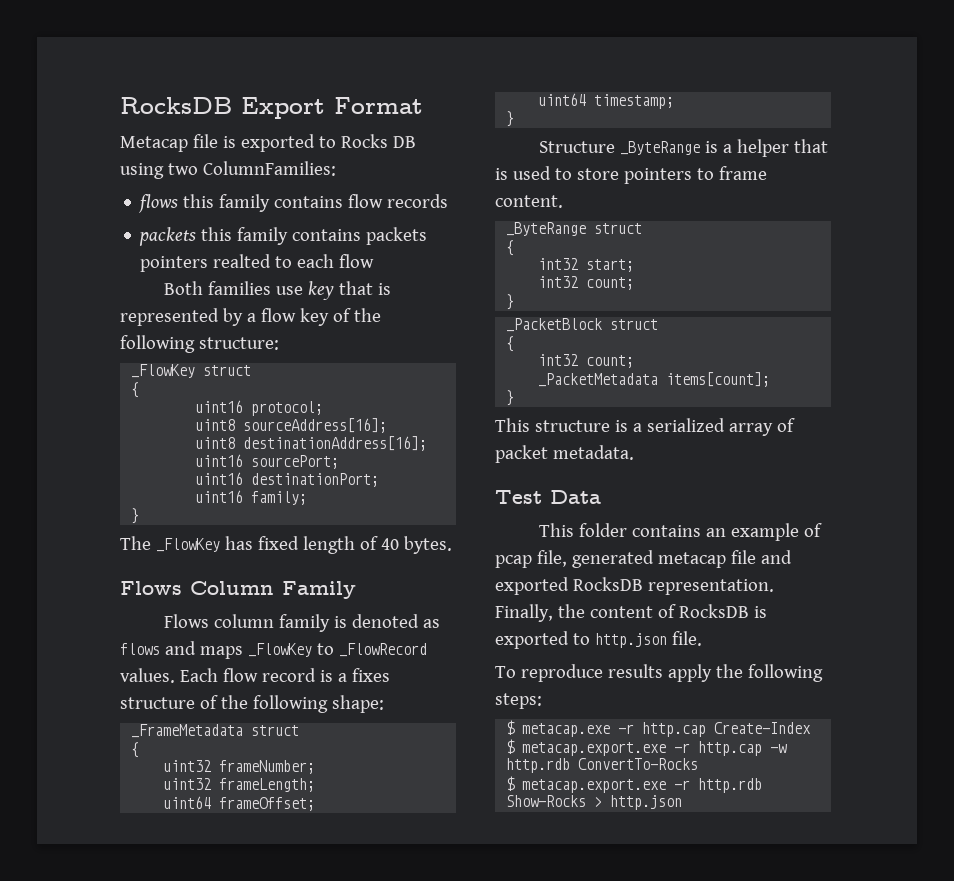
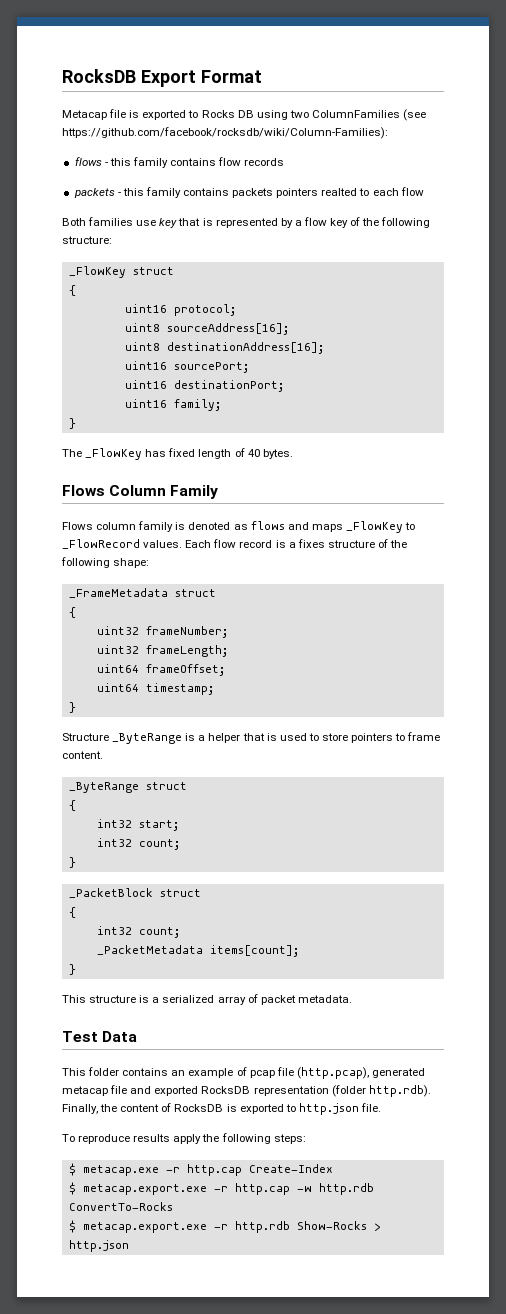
[202,161,336,176] [139,194,179,213] ColumnFamilies: // flows -> [311,109,427,121] [62,127,388,139] [74,157,108,166] ColumnFamilies (see https://github.com/facebook/rocksdb/wiki/Column-Families): // flows -
(197, 236) none -> [117,192,121,196] -
[536,550,567,567] file, -> [276,1067,369,1079] file (http.pcap),
[647,579,774,595] representation. -> [253,1085,431,1097] representation (folder http.rdb).

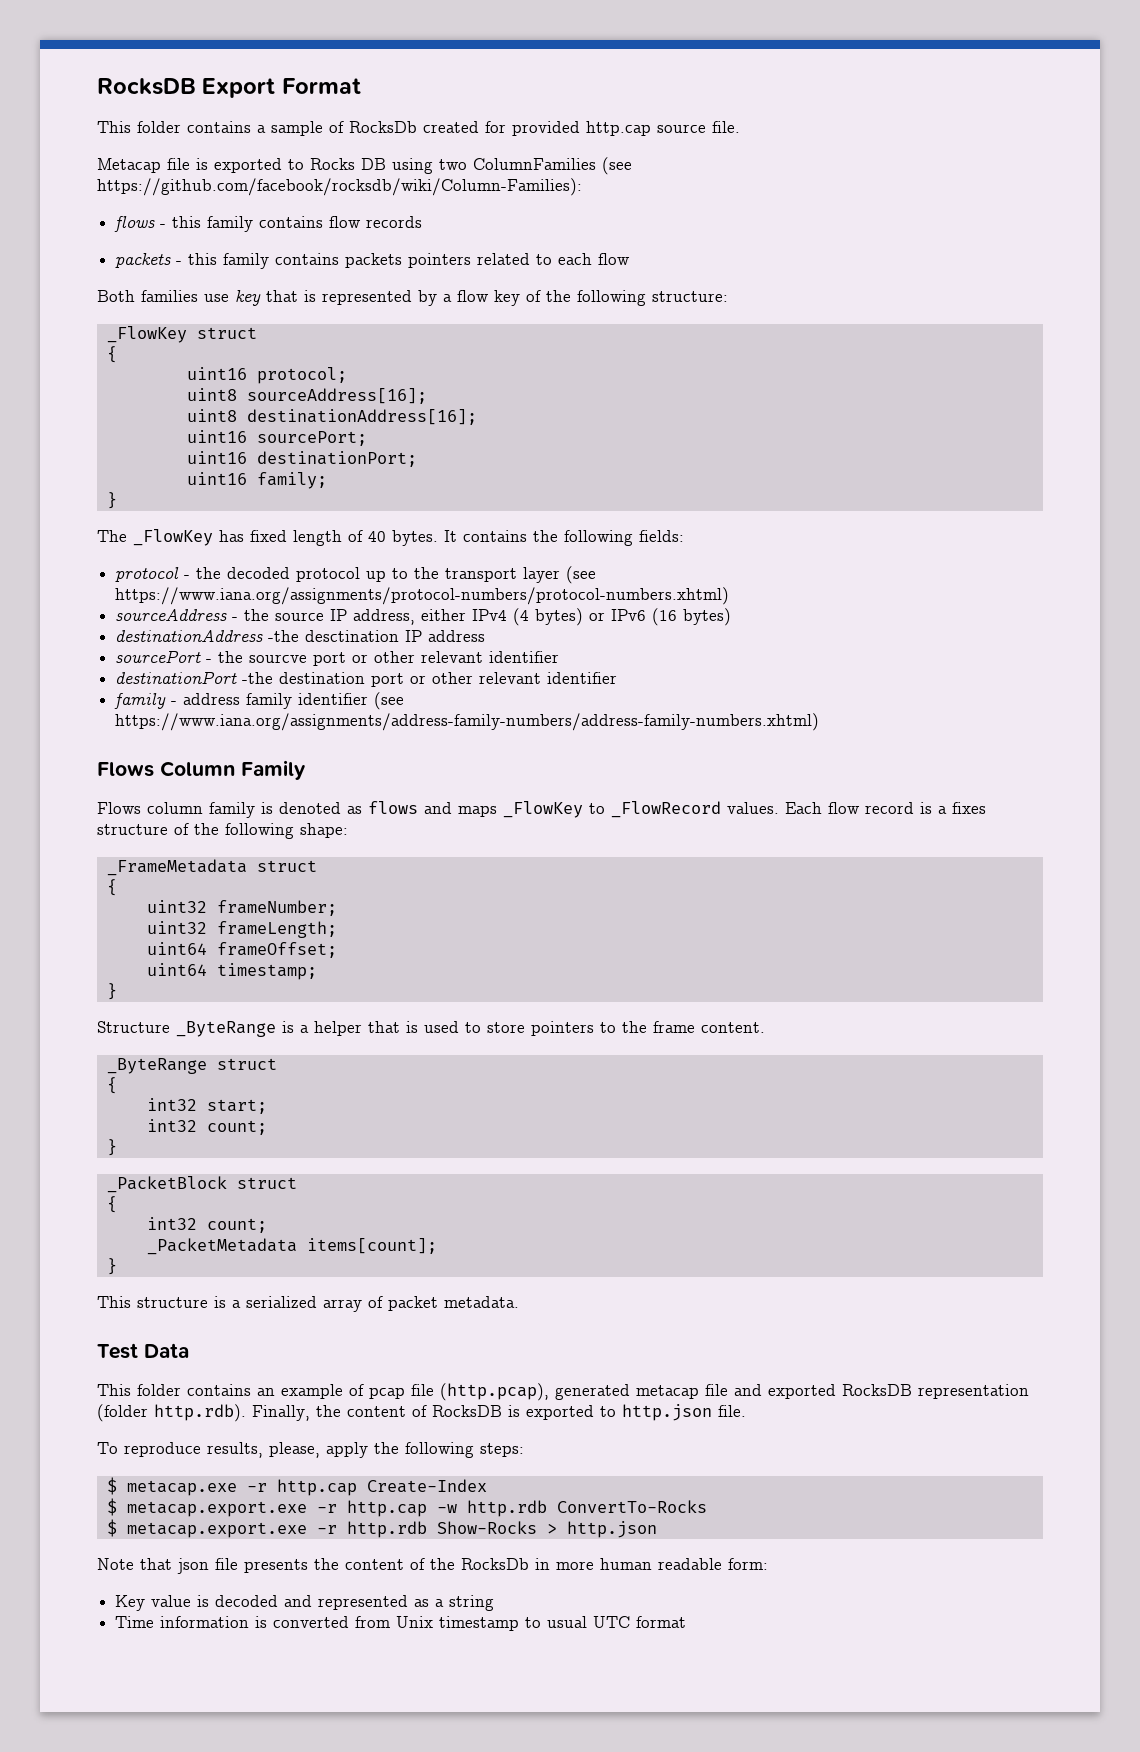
(262, 76) none -> [97,121,740,136] // This folder contains a sample of RocksDb created for provided http.cap source file.
[321,188,358,196] realted -> [477,253,531,265] related
(293, 454) none -> [444,530,684,546] [115,566,597,584] [115,587,730,605] [115,608,732,626] [115,630,486,642] [115,650,560,666] [115,671,618,687] [114,692,405,710] [115,713,820,731] It contains the following fields: // protocol - the decoded protocol up to the transport layer (see https://www.iana.org/assignments/protocol-numbers/protocol-numbers.xhtml) // sourceAddress - the source IP address, either IPv4 (4 bytes) or IPv6 (16 bytes) // destinationAddress -the desctination IP address // sourcePort - the sourcve port or other relevant identifier // destinationPort -the destination port or other relevant identifier // family - address family identifier (see https://www.iana.org/assignments/address-family-numbers/address-family-numbers.xhtml)
(406, 737) none -> [622,1021,647,1033] the
[133,1134,171,1142] results -> [207,1442,320,1458] results, please,
(129, 1246) none -> [97,1558,768,1574] [115,1595,495,1611] [115,1616,687,1631] // Note that json file presents the content of the RocksDb in more human readable form: // Key value is decoded and represented as a string // Time information is converted from Unix timestamp to usual UTC format

